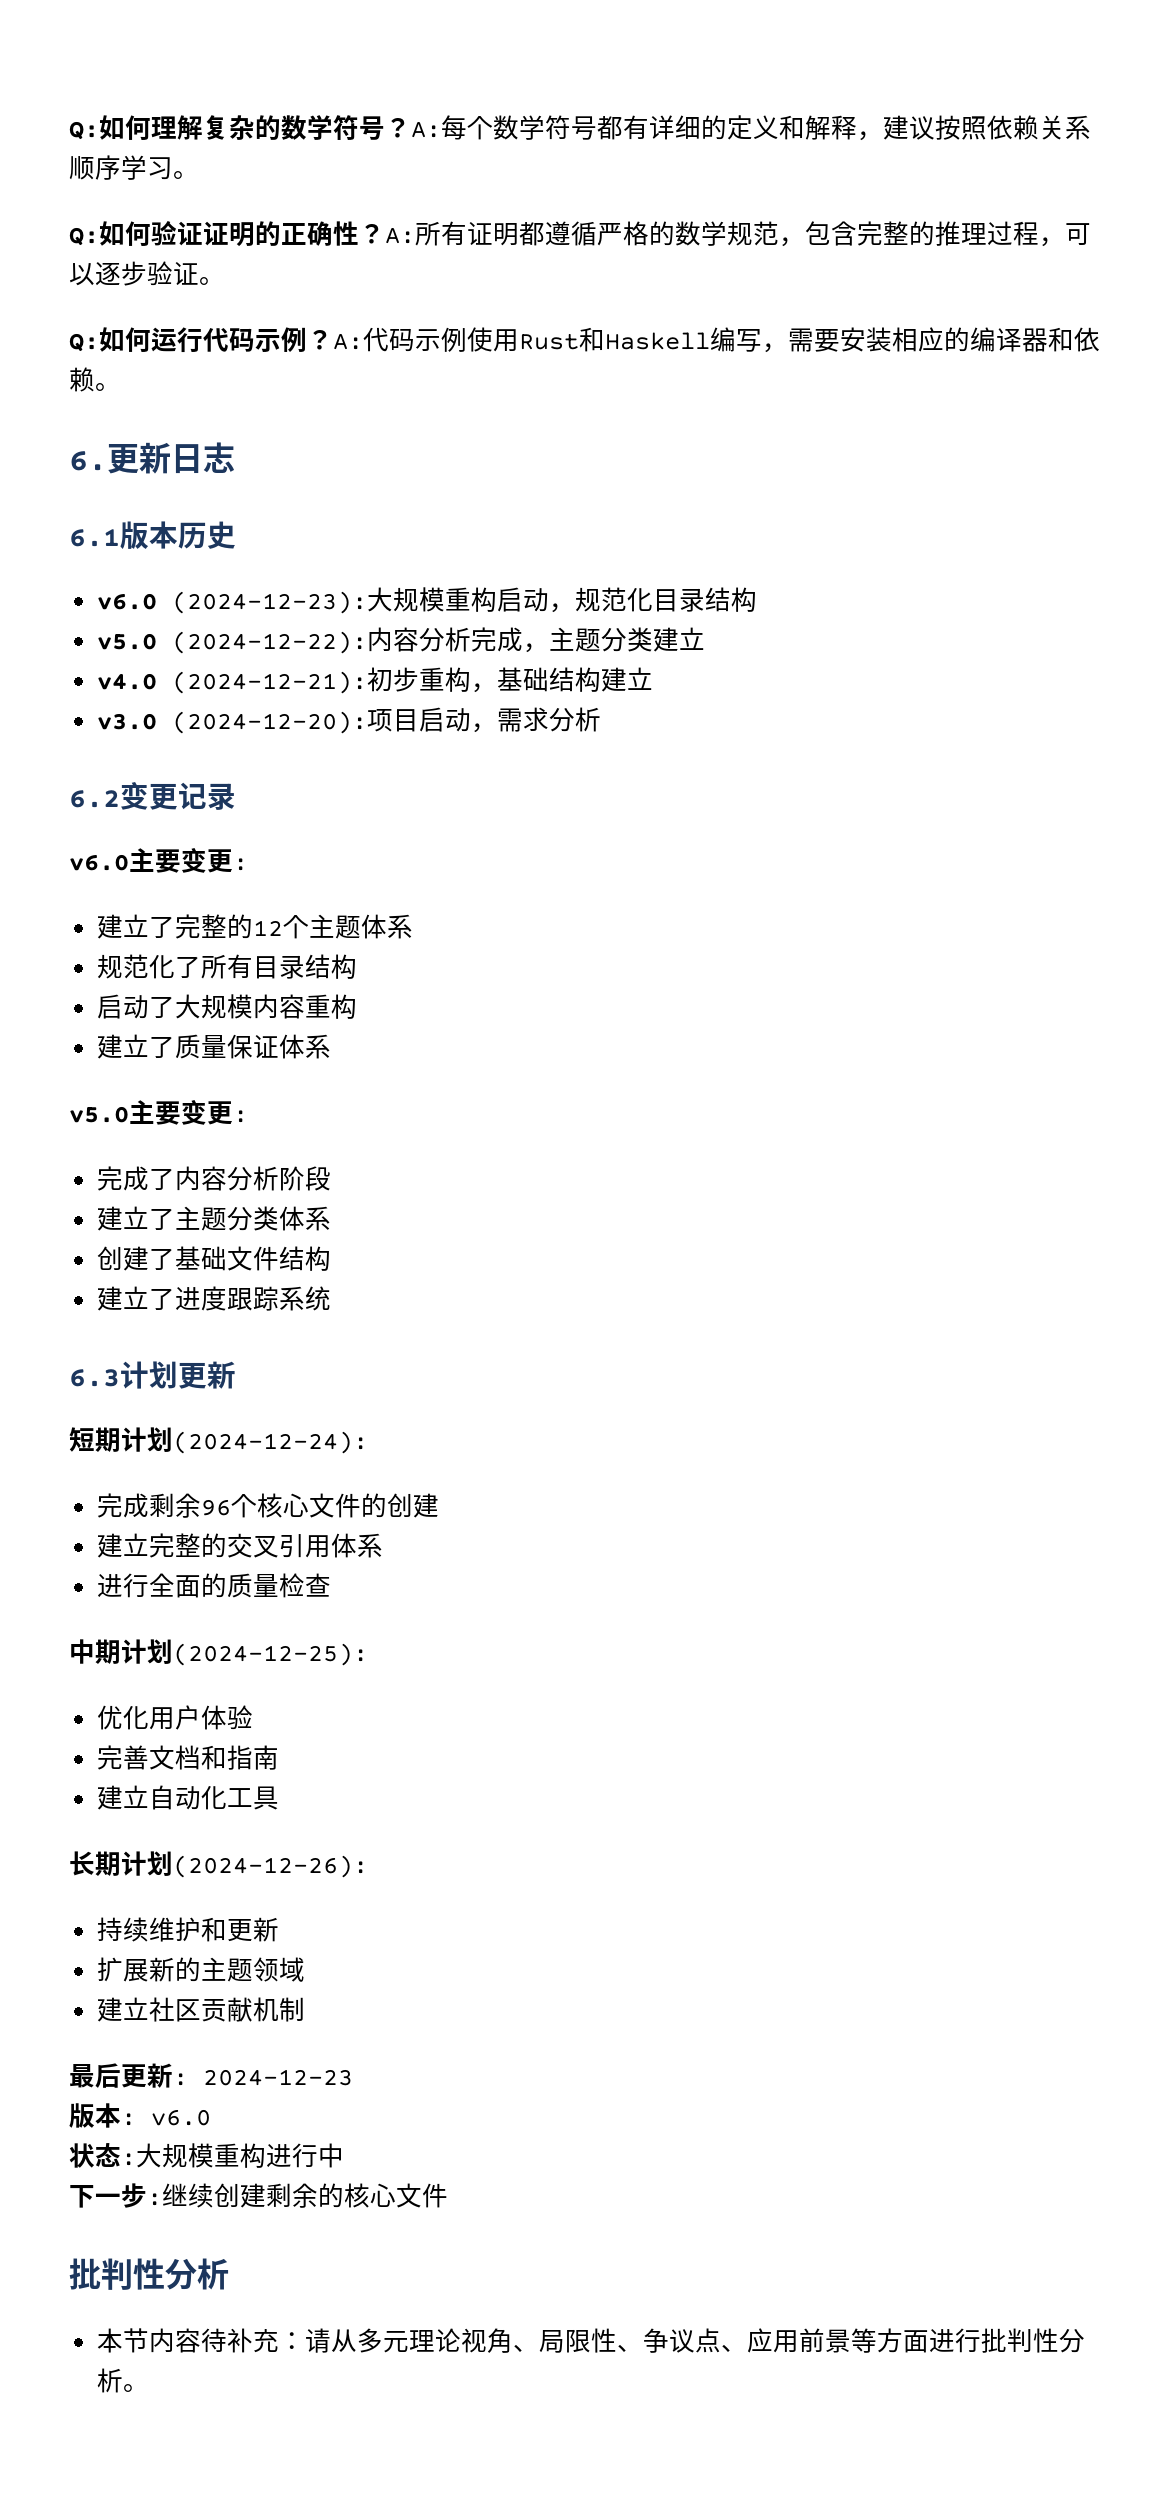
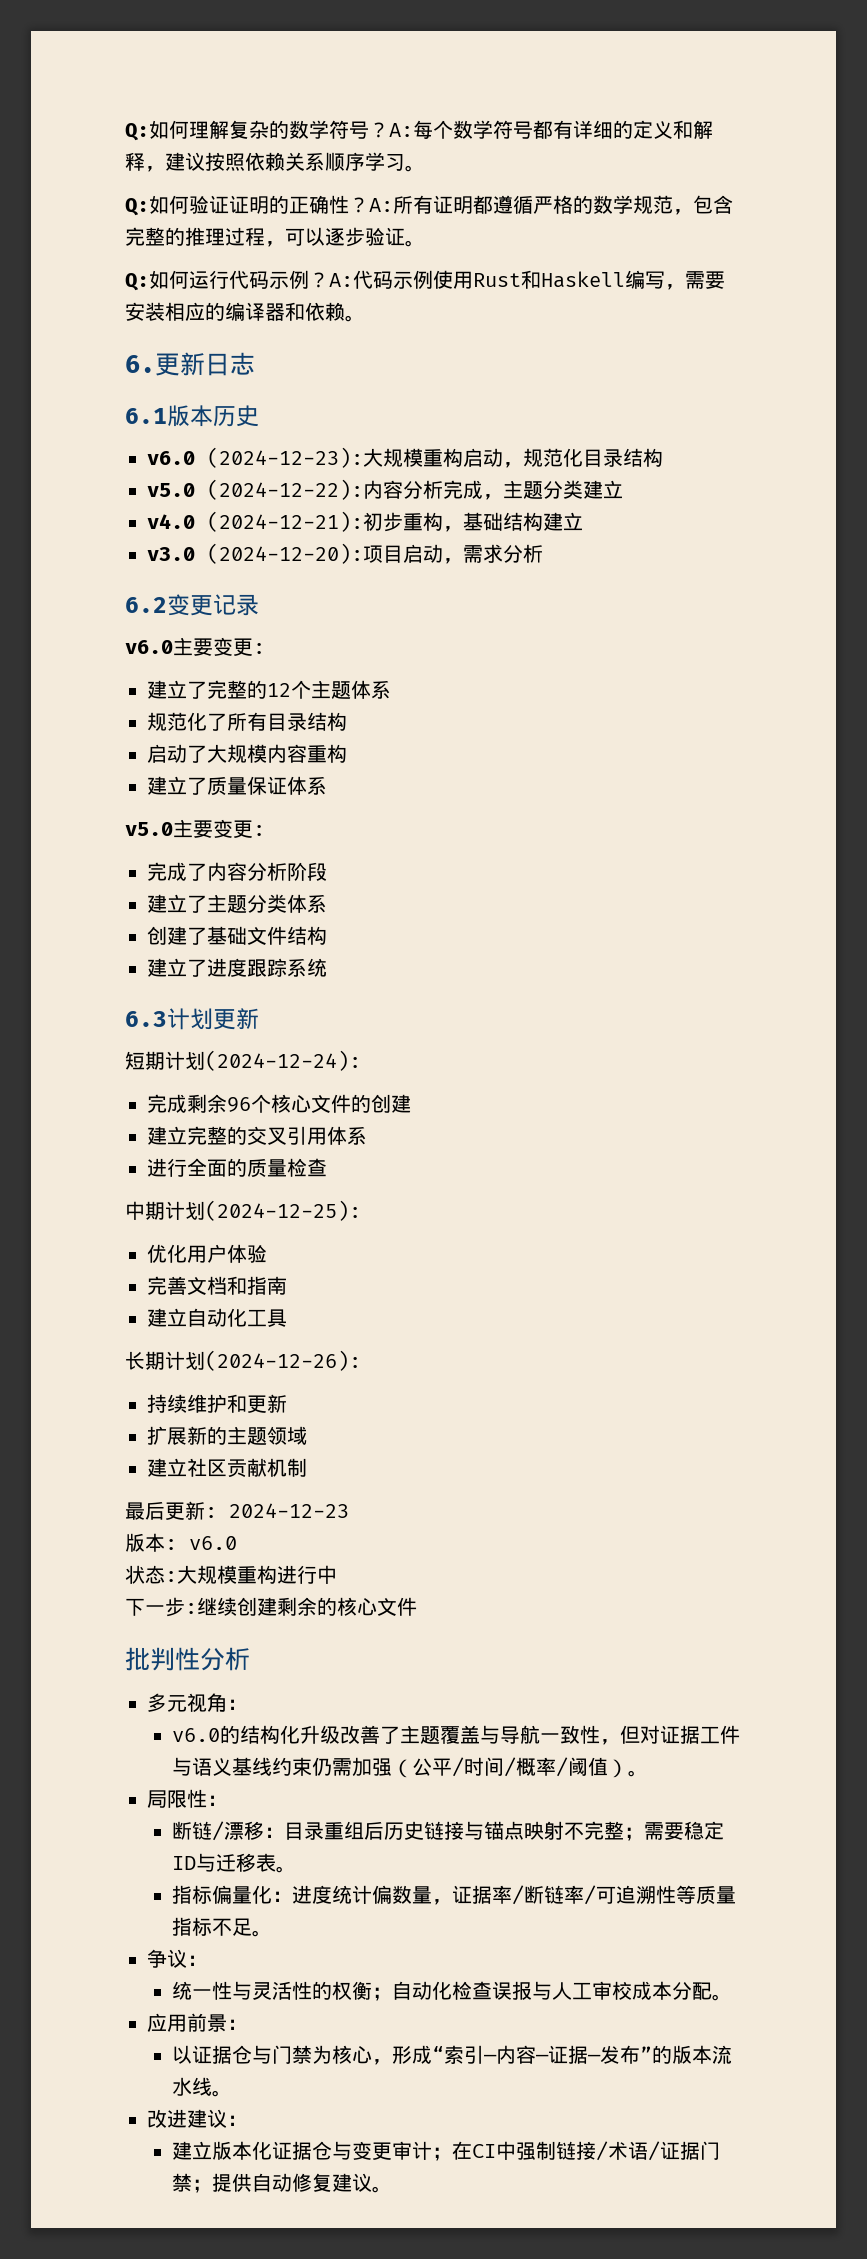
[97,2328,1086,2353] [97,2368,124,2393] 本节内容待补充：请从多元理论视角、局限性、争议点、应用前景等方面进行批判性分析 -> [147,1693,247,1713] [172,1725,741,1745] [172,1757,649,1778] [147,1789,227,1808] [172,1821,725,1841] [172,1853,297,1873] [172,1885,737,1905] [172,1917,273,1937] [147,1949,207,1968] [172,1981,733,2001] [147,2013,247,2032] [172,2045,733,2065] [172,2077,233,2097] [147,2109,247,2128] [172,2141,721,2161] [172,2173,373,2193] 多元视角： // v6.0的结构化升级改善了主题覆盖与导航一致性，但对证据工件与语义基线约束仍需加强（公平/时间/概率/阈值）。 // 局限性： // 断链/漂移：目录重组后历史链接与锚点映射不完整；需要稳定ID与迁移表。 // 指标偏量化：进度统计偏数量，证据率/断链率/可追溯性等质量指标不足。 // 争议： // 统一性与灵活性的权衡；自动化检查误报与人工审校成本分配。 // 应用前景： // 以证据仓与门禁为核心，形成“索引—内容—证据—发布”的版本流水线。 // 改进建议： // 建立版本化证据仓与变更审计；在CI中强制链接/术语/证据门禁；提供自动修复建议

